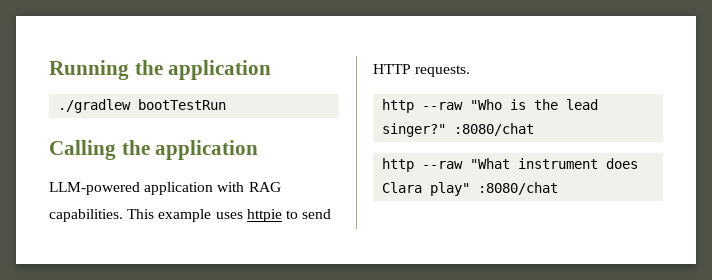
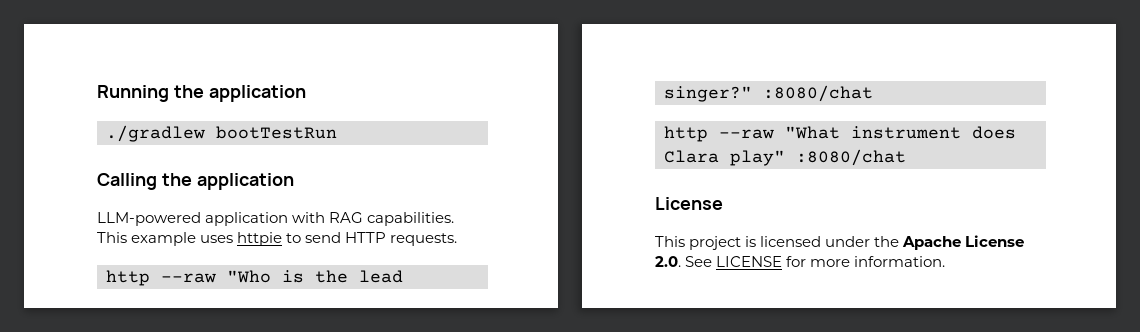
(559, 188) none -> [655,197,723,210] [655,235,1025,250] [655,256,946,267] // License // This project is licensed under the Apache License 2.0. See LICENSE for more information.

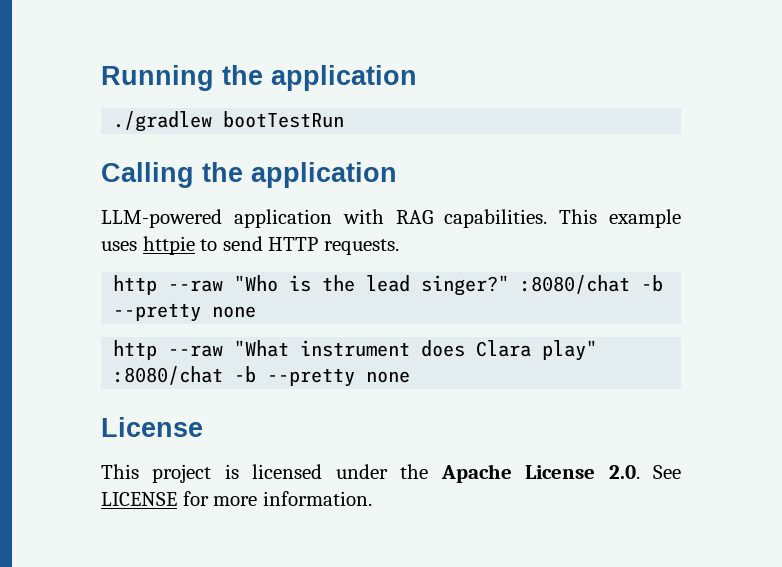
(873, 93) none -> [641,275,664,292] [113,303,257,322] -b --pretty none
(906, 157) none -> [234,366,411,387] -b --pretty none

